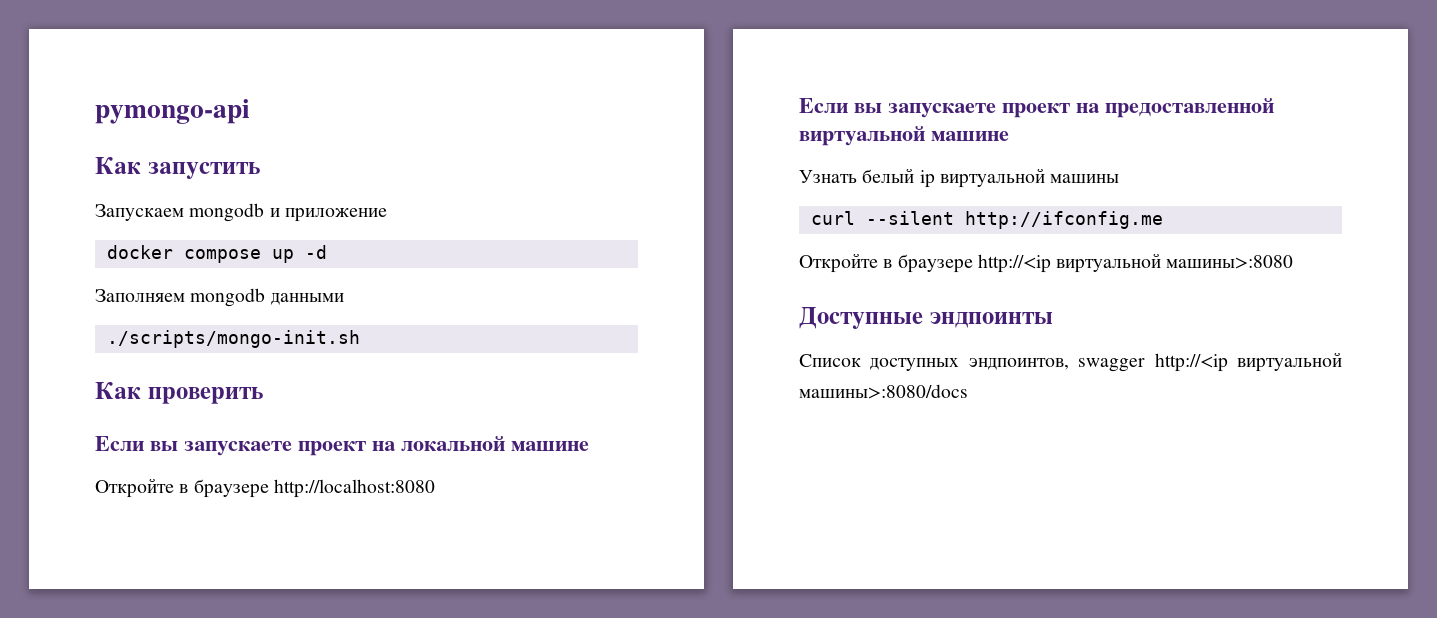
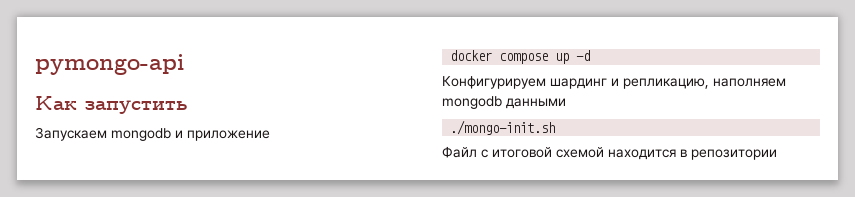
[95,288,344,307] [106,330,360,348] [95,382,263,404] [95,436,589,456] [95,478,435,498] [799,98,1274,118] [799,126,1009,146] [799,168,1120,188] [810,211,1163,229] [799,253,1294,273] [799,307,1053,329] [799,352,1342,372] [799,384,968,399] Заполняем mongodb данными // ./scripts/mongo-init.sh // Как проверить // Если вы запускаете проект на локальной машине // Откройте в браузере http://localhost:8080 // Если вы запускаете проект на предоставленной виртуальной машине // Узнать белый ip виртуальной машины // curl --silent http://ifconfig.me // Откройте в браузере http://<ip виртуальной машины>:8080 // Доступные эндпоинты // Список доступных эндпоинтов, swagger http://<ip виртуальной машины>:8080/docs -> [442,76,786,89] [442,96,566,109] [450,120,556,135] [442,146,777,160] Конфигурируем шардинг и репликацию, наполняем mongodb данными // ./mongo-init.sh // Файл с итоговой схемой находится в репозитории

